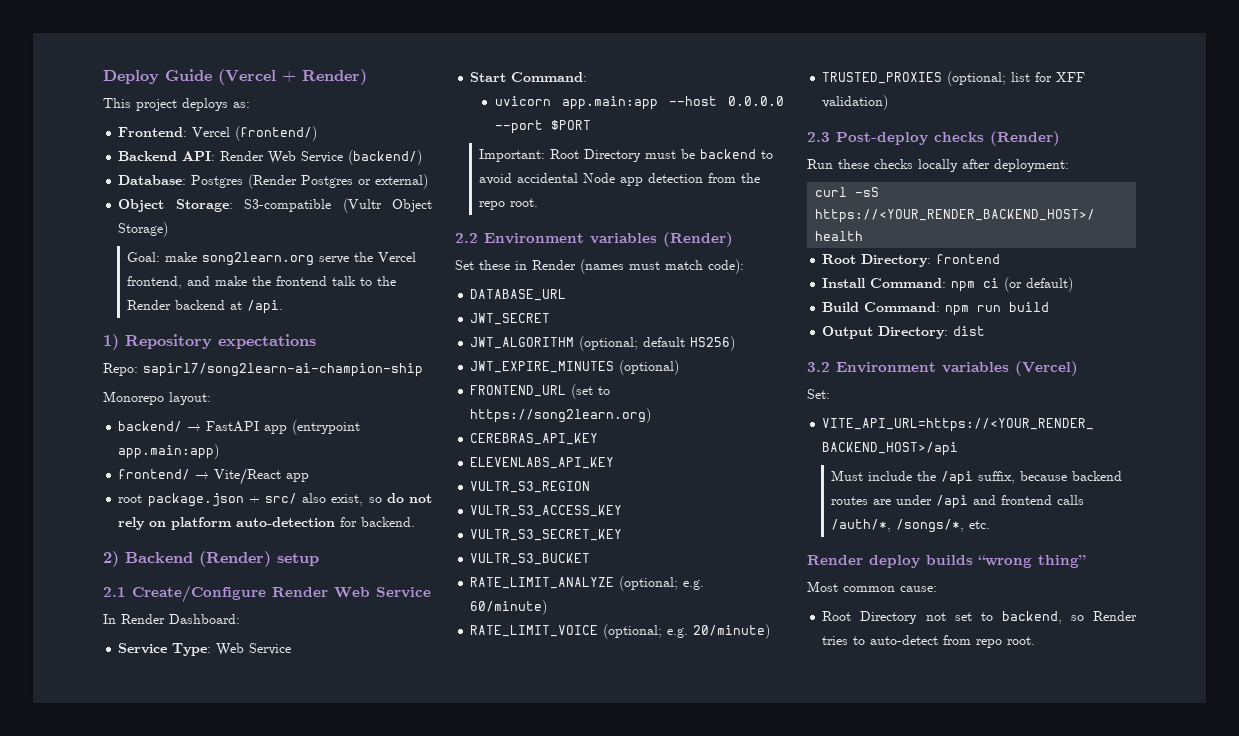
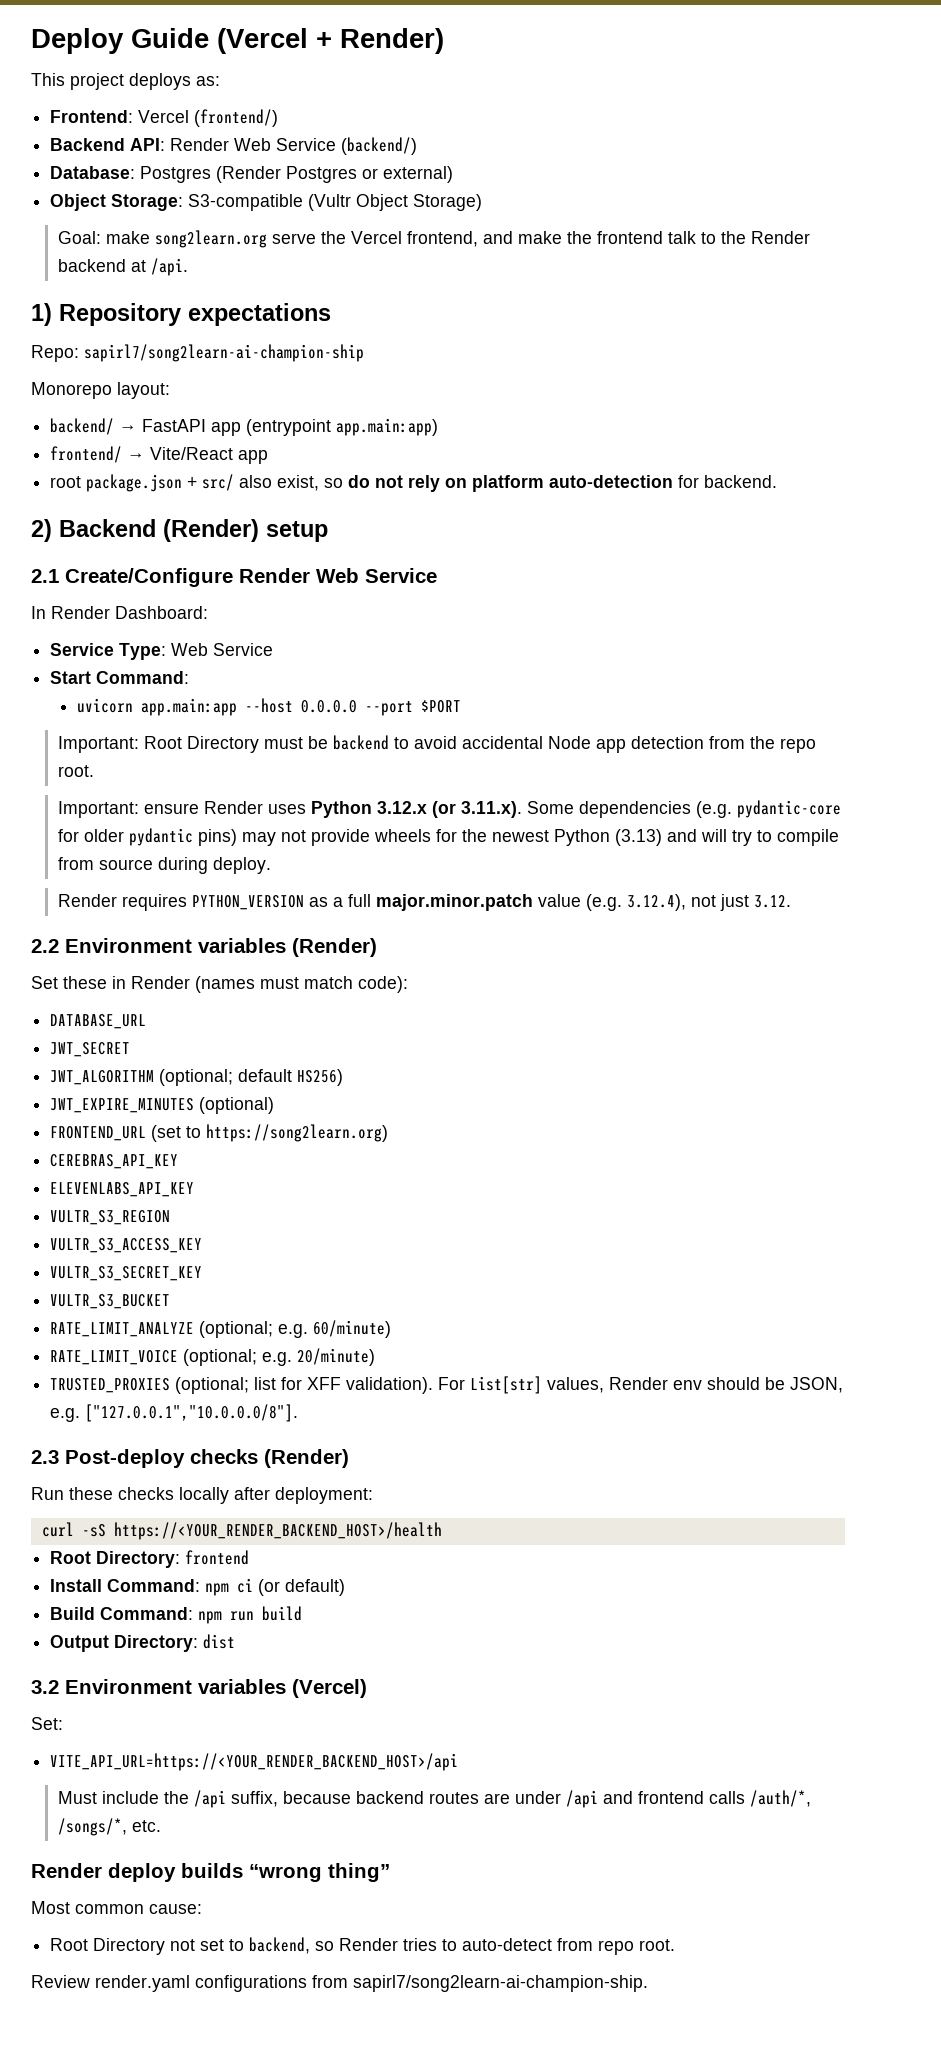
(539, 202) none -> [57,800,841,818] [57,828,839,846] [57,857,271,874] [57,894,791,911] // Important: ensure Render uses Python 3.12.x (or 3.11.x). Some dependencies (e.g. pydantic-core for older pydantic pins) may not provide wheels for the newest Python (3.13) and will try to compile from source during deploy. // Render requires PYTHON_VERSION as a full major.minor.patch value (e.g. 3.12.4), not just 3.12.
[822,95,889,110] validation) -> [346,1376,844,1394] [50,1404,299,1422] validation). For List[str] values, Render env should be JSON, e.g. ["127.0.0.1","10.0.0.0/8"].
(1036, 640) none -> [31,1975,648,1992] // Review render.yaml configurations from sapirl7/song2learn-ai-champion-ship.

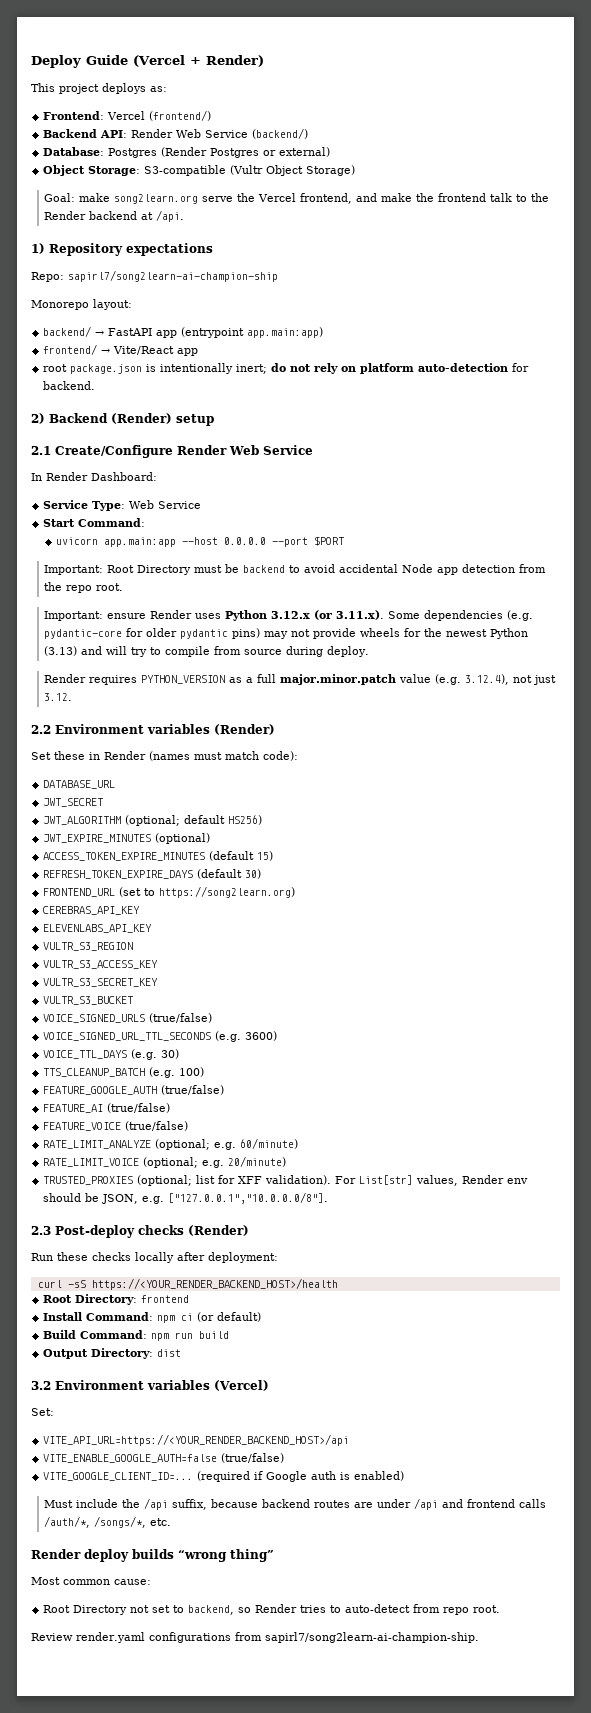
[187,474,344,491] + src/ also exist, so -> [146,363,268,374] is intentionally inert;
(275, 1105) none -> [43,851,274,861] [43,869,262,879] // ACCESS_TOKEN_EXPIRE_MINUTES (default 15) // REFRESH_TOKEN_EXPIRE_DAYS (default 30)
(171, 1301) none -> [43,1013,213,1023] [43,1031,278,1042] [43,1049,180,1060] [43,1067,205,1078] [43,1085,225,1095] [43,1103,171,1113] [43,1121,189,1131] // VOICE_SIGNED_URLS (true/false) // VOICE_SIGNED_URL_TTL_SECONDS (e.g. 3600) // VOICE_TTL_DAYS (e.g. 30) // TTS_CLEANUP_BATCH (e.g. 100) // FEATURE_GOOGLE_AUTH (true/false) // FEATURE_AI (true/false) // FEATURE_VOICE (true/false)
(459, 1762) none -> [43,1453,285,1463] [43,1471,405,1482] // VITE_ENABLE_GOOGLE_AUTH=false (true/false) // VITE_GOOGLE_CLIENT_ID=... (required if Google auth is enabled)

